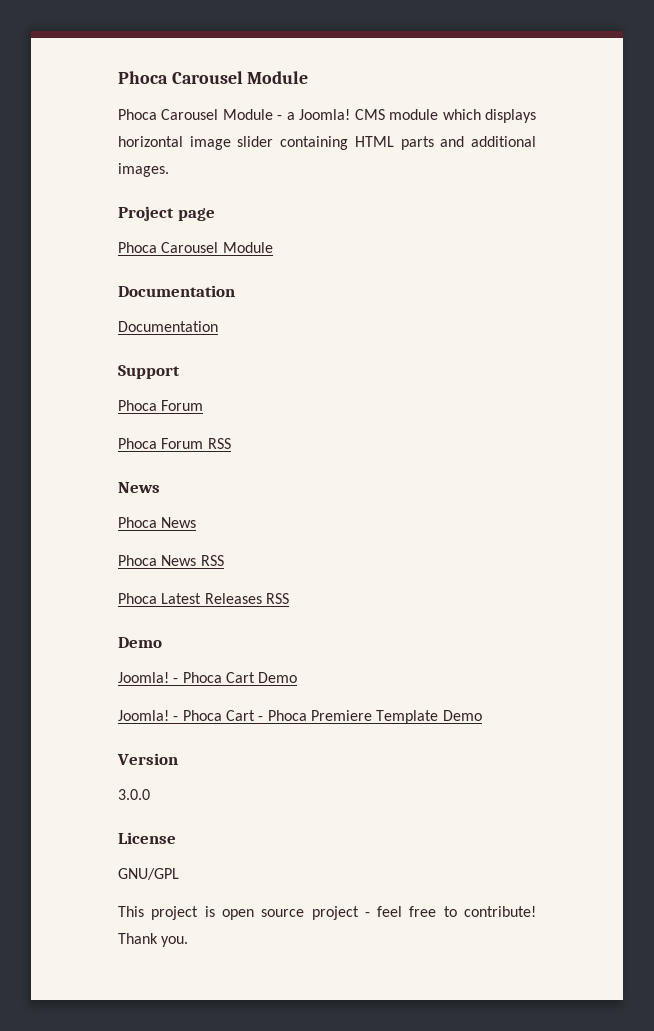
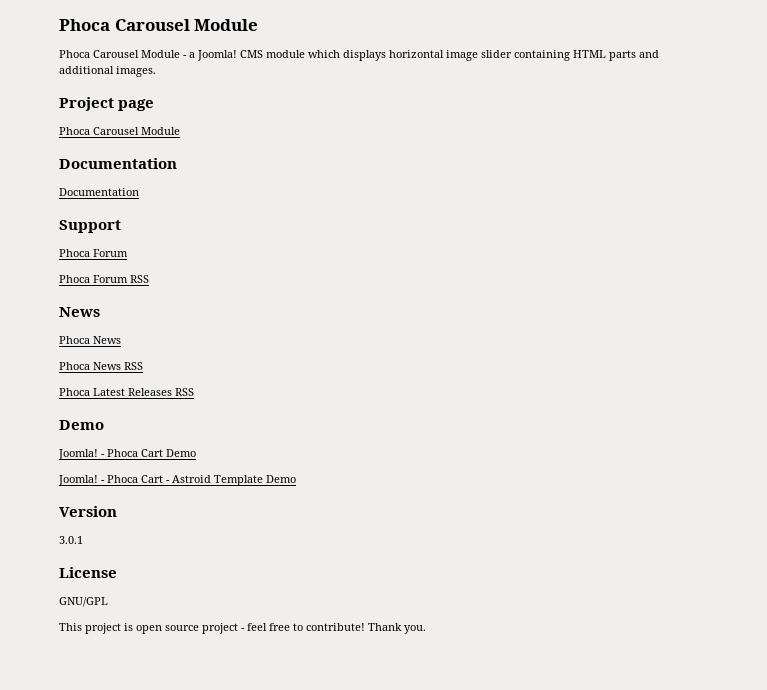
[267,710,372,721] Phoca Premiere -> [172,475,211,483] Astroid
[118,789,150,800] 3.0.0 -> [59,536,83,544] 3.0.1

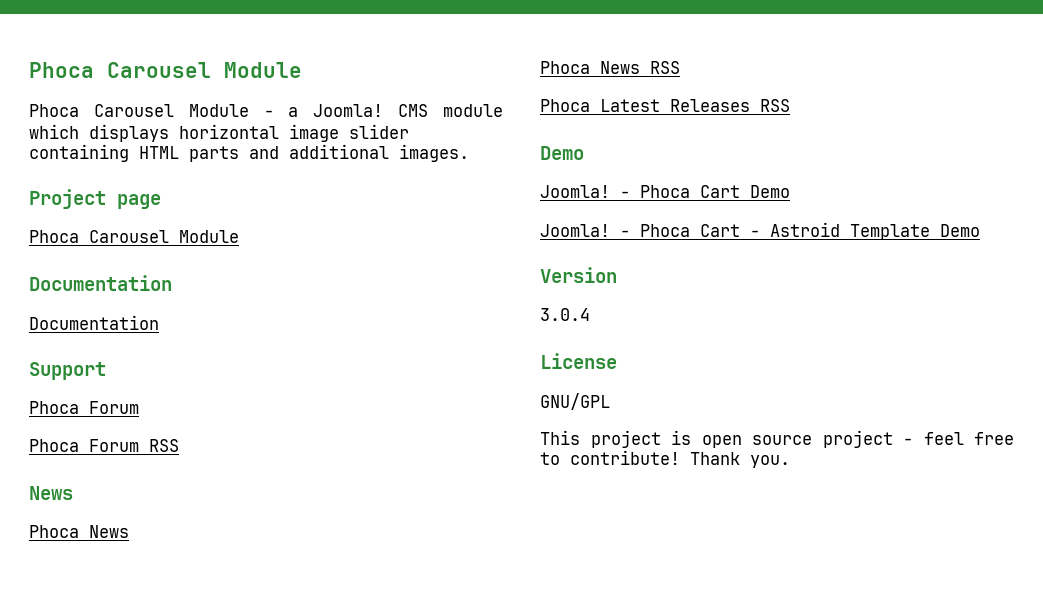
[59,536,83,544] 3.0.1 -> [540,308,590,321] 3.0.4

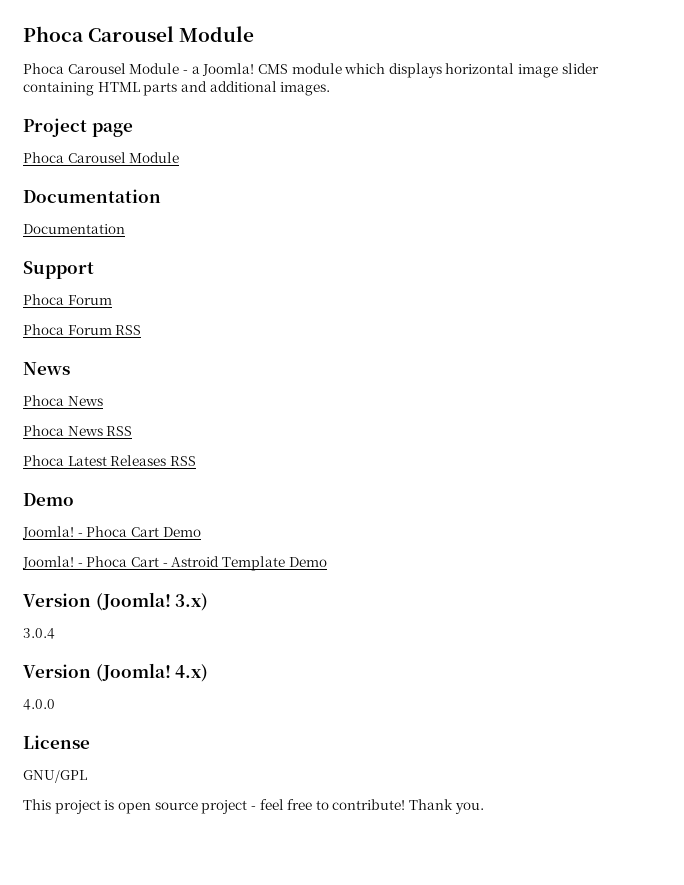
(617, 275) none -> [95,592,209,611] (Joomla! 3.x)
(590, 314) none -> [23,663,209,682] [23,699,55,710] // Version (Joomla! 4.x) // 4.0.0

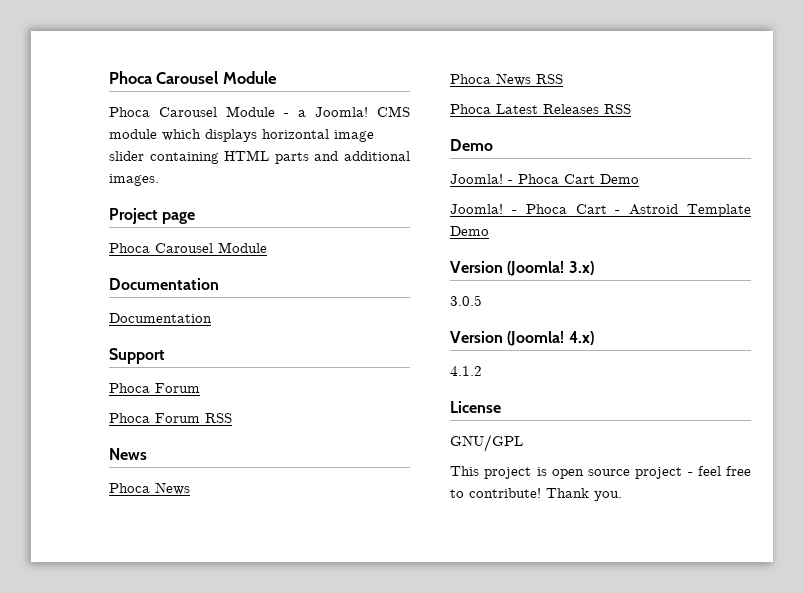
[23,628,55,639] 3.0.4 -> [450,295,482,306] 3.0.5
[23,699,55,710] 4.0.0 -> [450,366,482,376] 4.1.2

